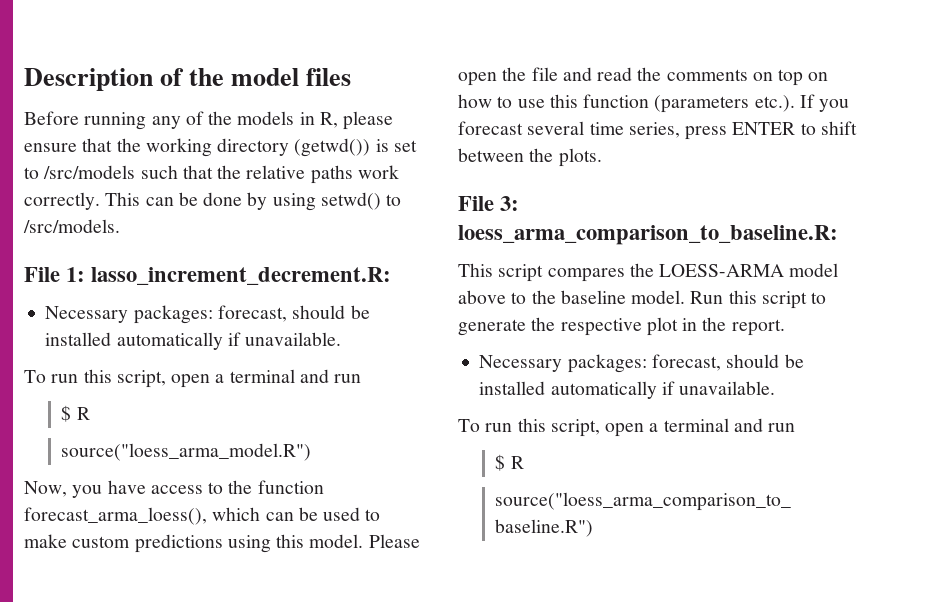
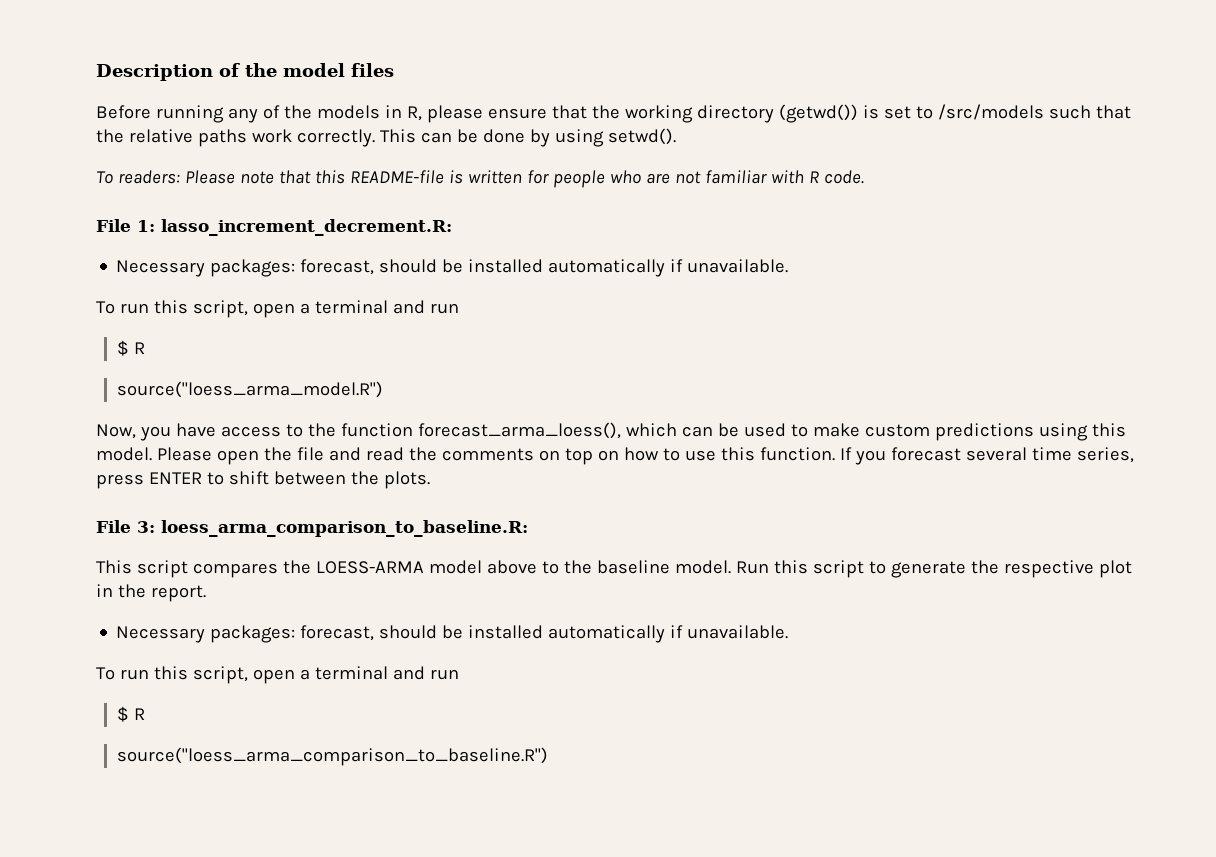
[320,192,402,210] [23,219,120,233] setwd() to /src/models. -> [607,128,676,145] [96,170,864,188] setwd(). // To readers: Please note that this README-file is written for people who are not familiar with R code.
[583,94,795,113] function (parameters etc.). -> [759,447,835,461] function.

